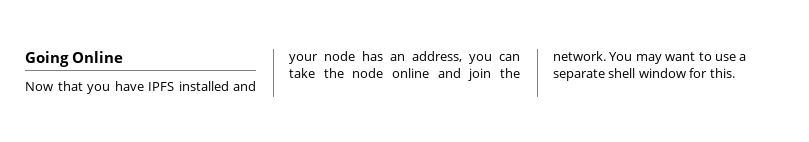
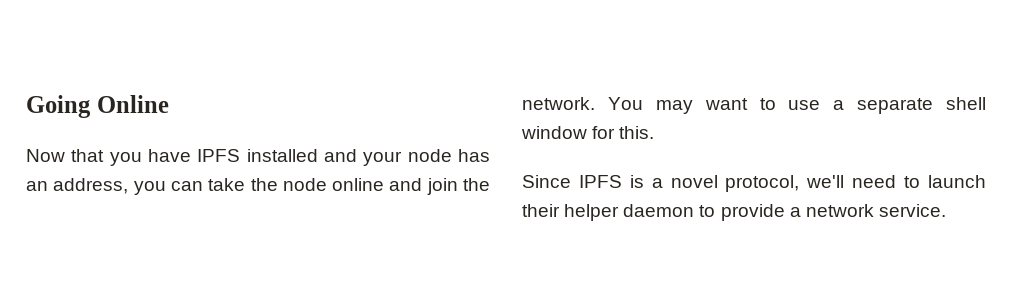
(735, 73) none -> [522,175,987,192] [522,204,946,221] // Since IPFS is a novel protocol, we'll need to launch their helper daemon to provide a network service.

